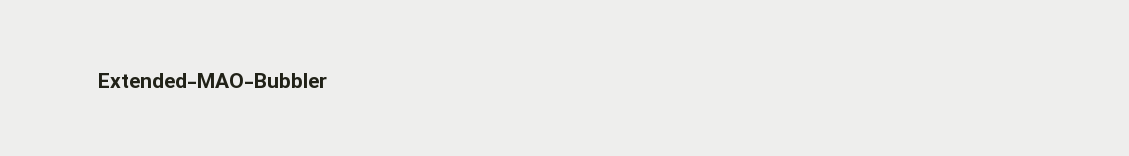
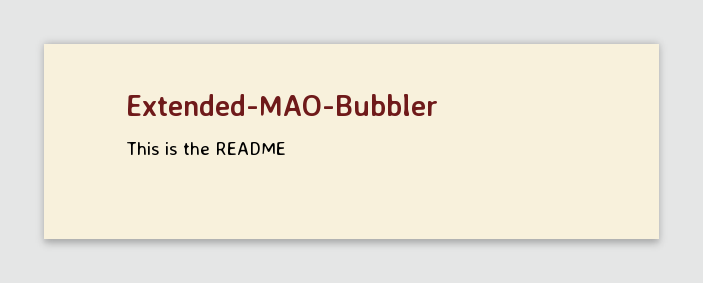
(327, 80) none -> [126,142,287,155] // This is the README

